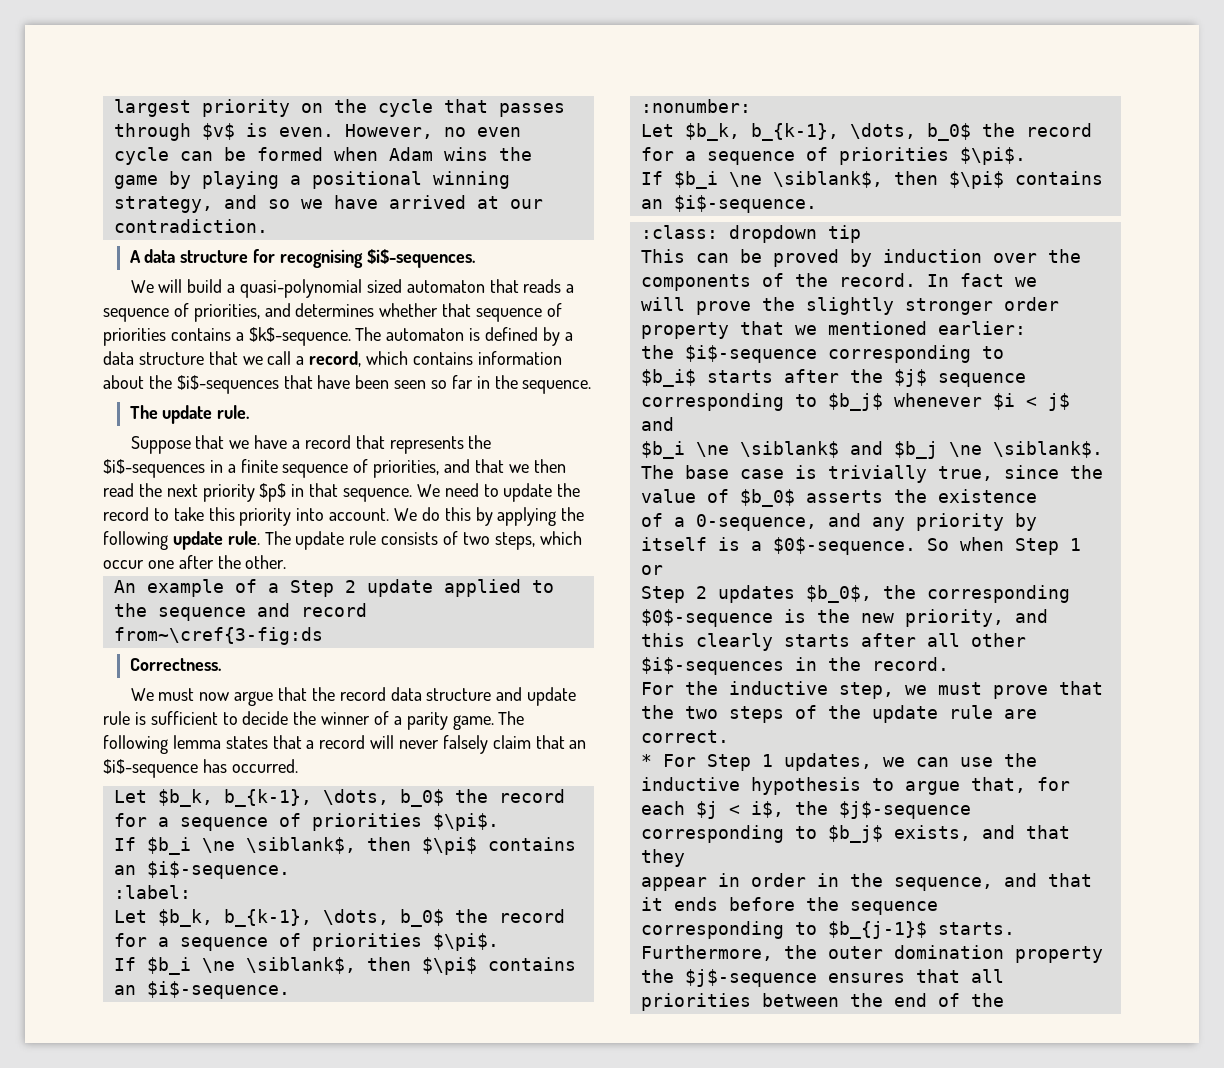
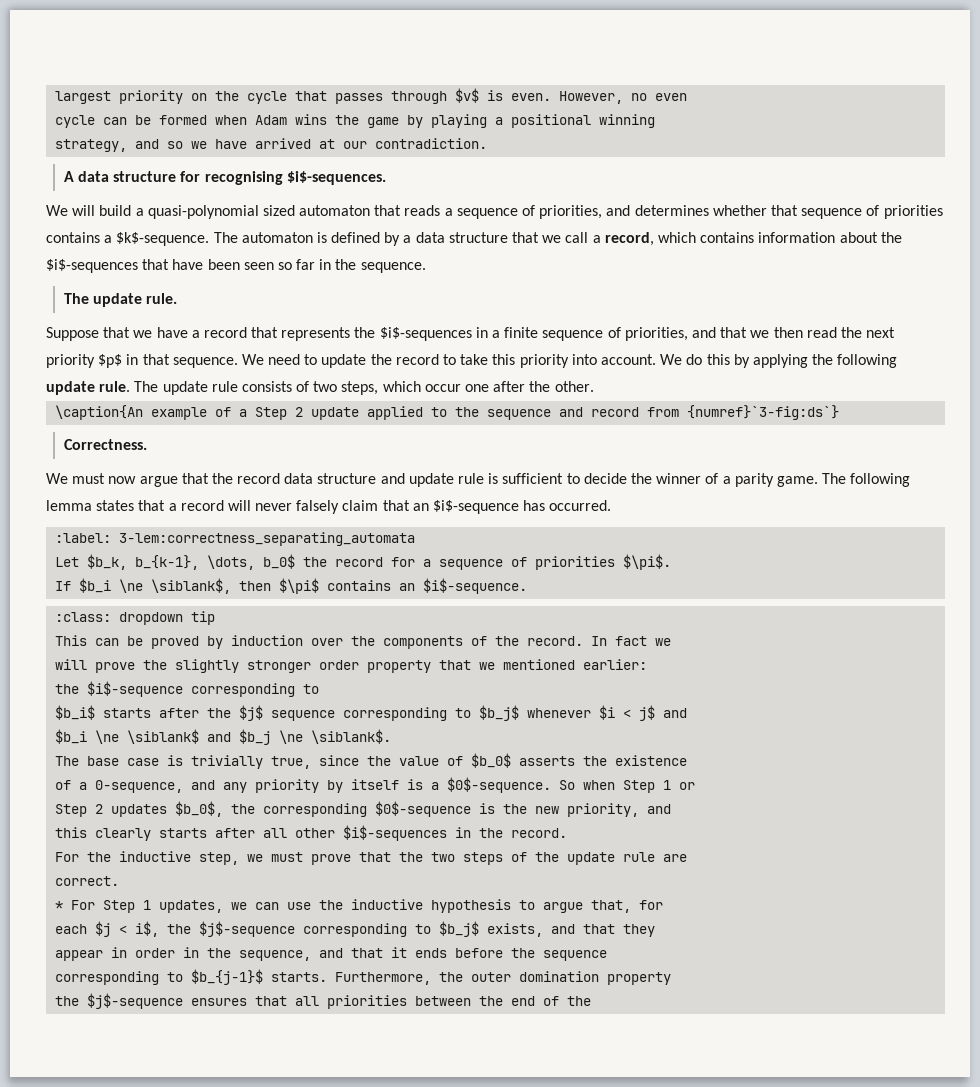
[113,580,136,593] An -> [55,405,144,420] \caption{An
[113,627,323,645] from~\cref{3-fig:ds -> [647,405,840,420] from {numref}`3-fig:ds`}
[113,789,565,807] [113,813,499,831] [113,837,576,855] [113,861,290,879] [113,885,191,899] [113,909,565,927] [113,933,499,951] [113,957,576,975] [113,981,290,999] [640,99,751,113] Let $b_k, b_{k-1}, \dots, b_0$ the record for a sequence of priorities $\pi$. // If $b_i \ne \siblank$, then $\pi$ contains an $i$-sequence. // :label: // Let $b_k, b_{k-1}, \dots, b_0$ the record for a sequence of priorities $\pi$. // If $b_i \ne \siblank$, then $\pi$ contains an $i$-sequence. // :nonumber: -> [55,532,416,546] :label: 3-lem:correctness_separating_automata

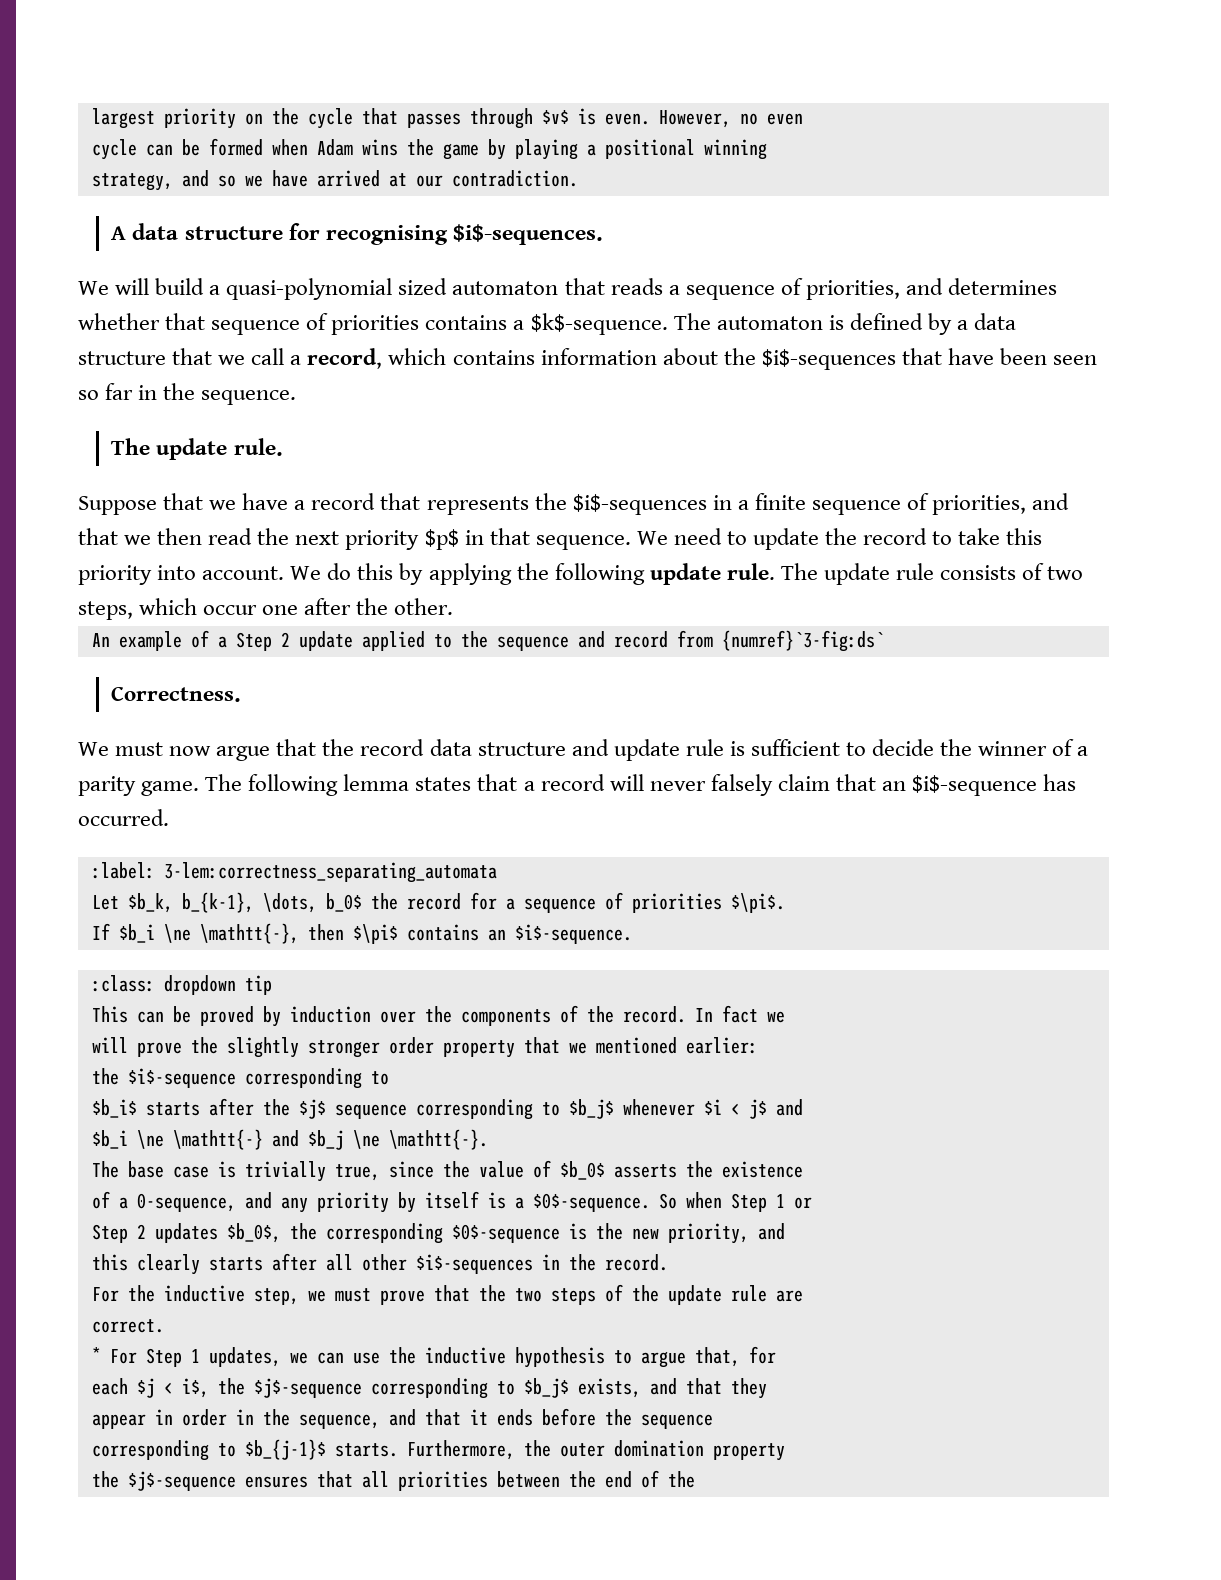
[55,405,144,420] \caption{An -> [91,633,110,647] An
[687,405,840,420] {numref}`3-fig:ds`} -> [721,630,884,652] {numref}`3-fig:ds`
[151,578,232,594] \siblank$, -> [199,923,299,944] \mathtt{-},
[127,729,200,744] \siblank$ -> [172,1129,263,1150] \mathtt{-}
[311,729,392,744] \siblank$. -> [388,1129,488,1150] \mathtt{-}.

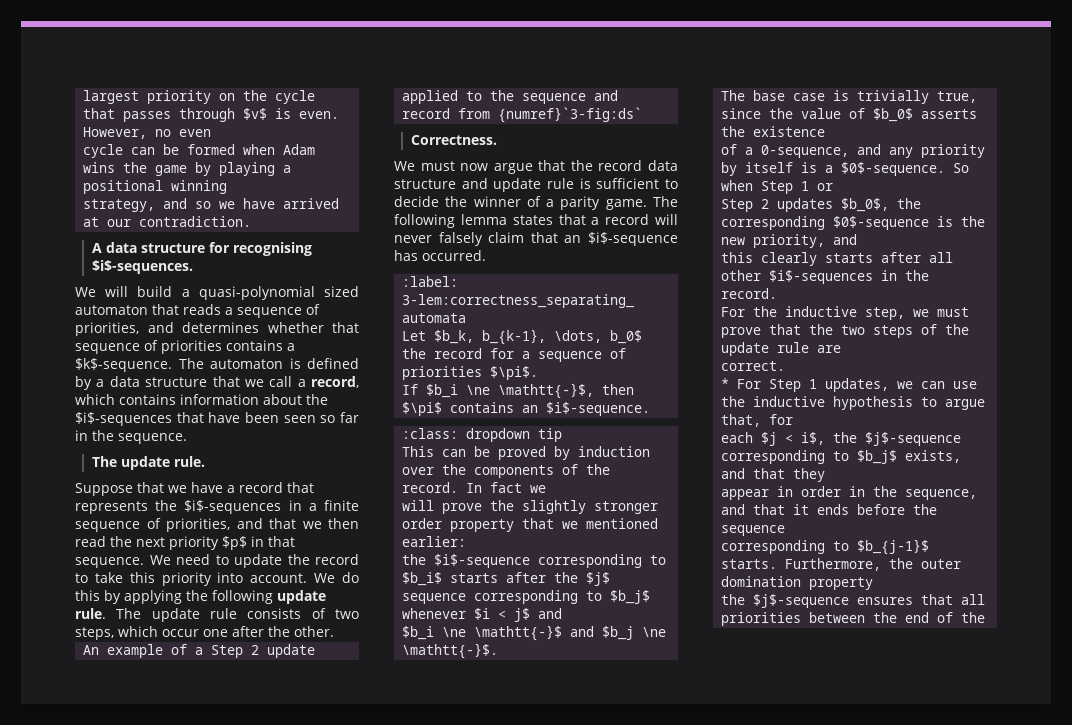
[199,923,299,944] \mathtt{-}, -> [498,383,595,399] \mathtt{-}$,
[172,1129,263,1150] \mathtt{-} -> [474,625,563,641] \mathtt{-}$
[388,1129,488,1150] \mathtt{-}. -> [402,643,499,659] \mathtt{-}$.

